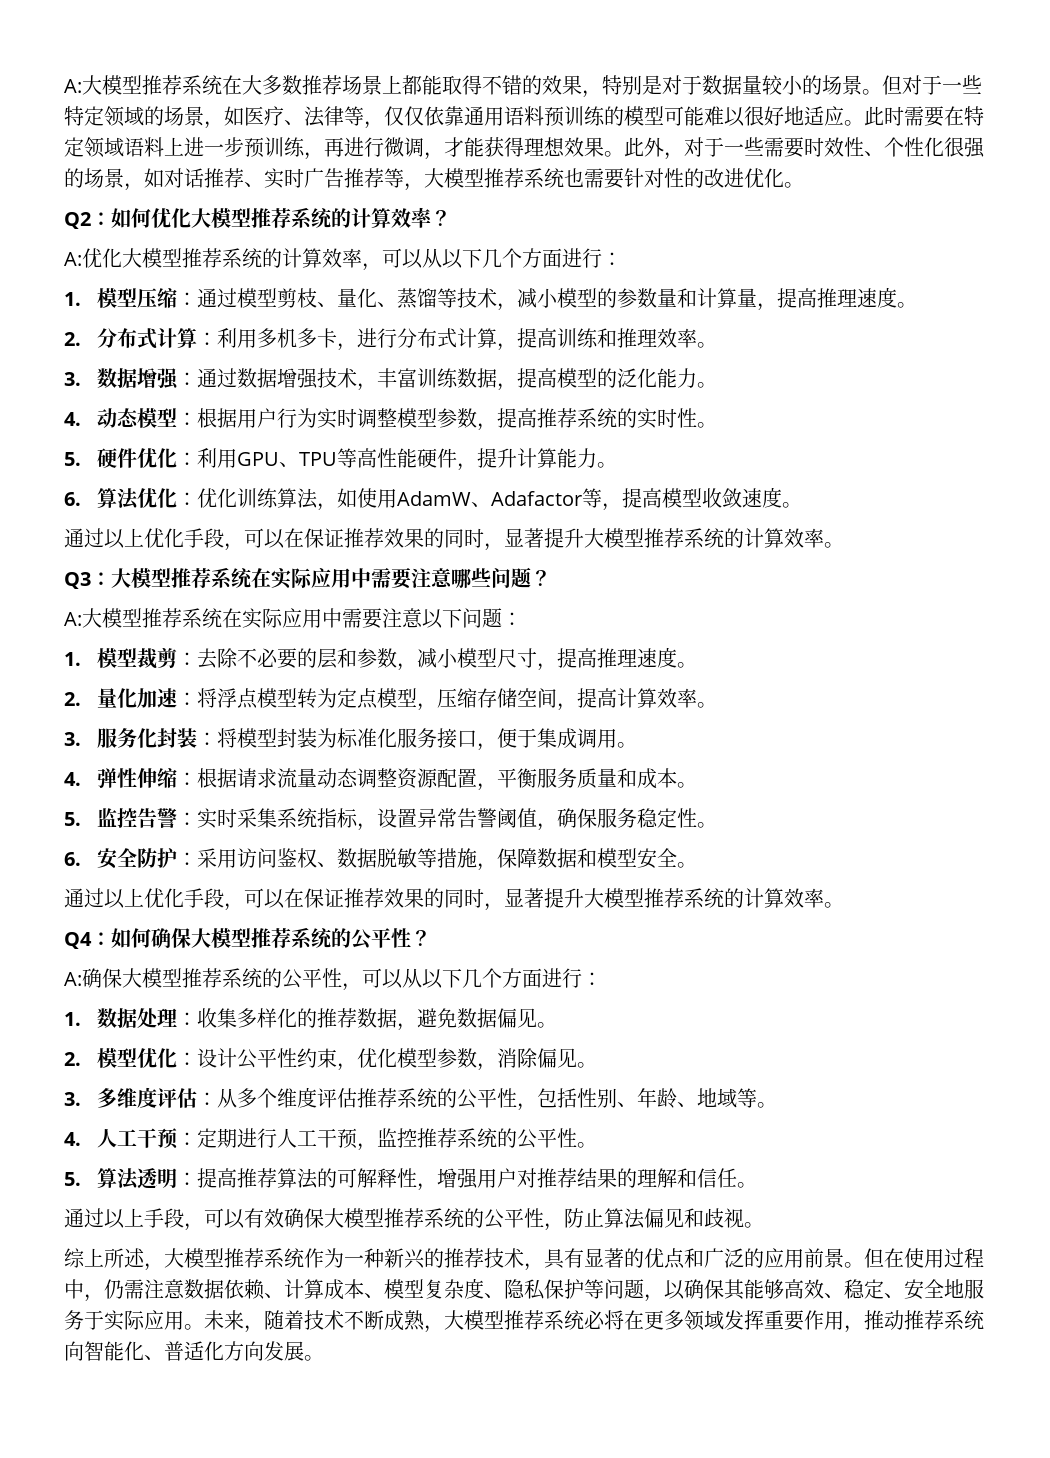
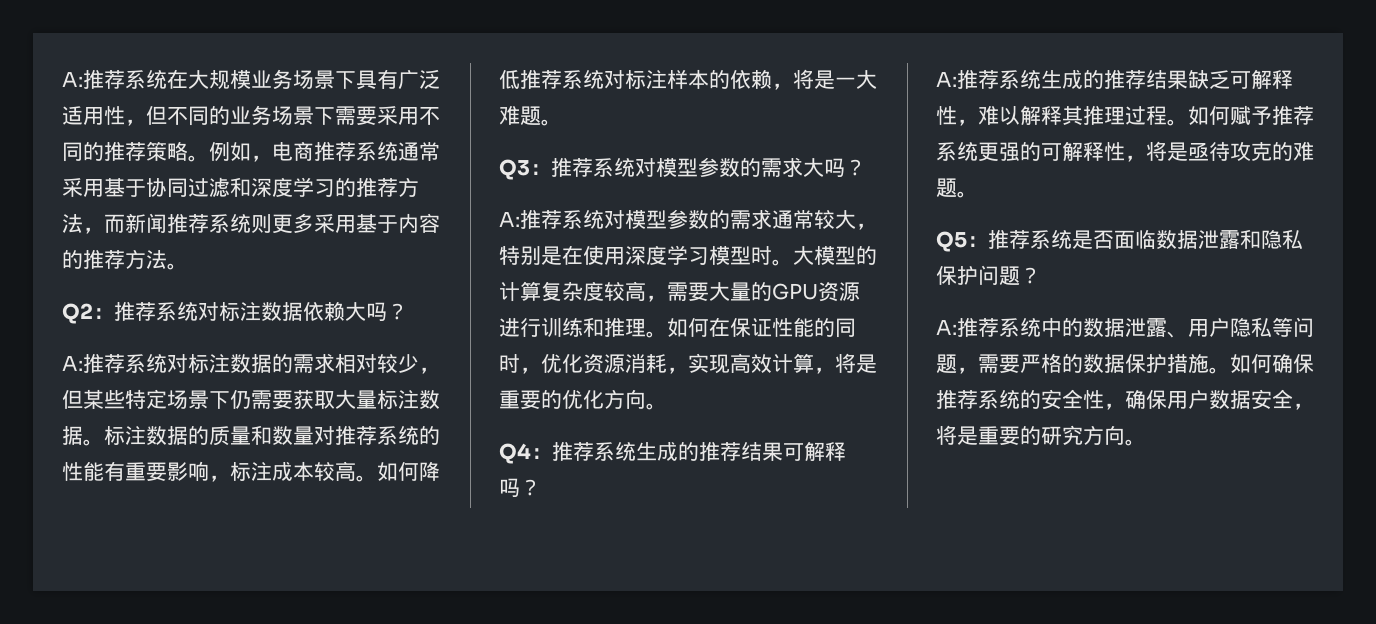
[64,75,142,95] A:大模型 -> [62,72,83,87] A:
[262,75,982,98] [64,106,984,129] [64,137,985,160] [64,168,804,191] [64,207,451,229] [64,248,622,271] [64,287,918,311] [64,328,718,351] [64,368,718,391] [64,408,718,431] [64,448,618,471] [64,487,803,511] [64,528,844,551] [64,567,551,589] [64,608,522,629] [64,647,698,671] [64,688,718,711] [64,728,638,751] [64,768,698,791] [64,808,718,831] [64,848,698,871] [64,888,844,911] [64,927,431,950] [64,968,602,991] [64,1008,558,1031] [64,1048,598,1071] [64,1087,778,1111] [64,1128,598,1151] [64,1168,758,1191] [64,1208,764,1231] [64,1248,984,1271] [64,1278,984,1302] [64,1310,984,1333] [64,1341,304,1361] 多数推荐场景上都能取得不错的效果，特别是对于数据量较小的场景。但对于一些特定领域的场景，如医疗、法律等，仅仅依靠通用语料预训练的模型可能难以很好地适应。此时需要在特定领域语料上进一步预训练，再进行微调，才能获得理想效果。此外，对于一些需要时效性、个性化很强的场景，如对话推荐、实时广告推荐等，大模型推荐系统也需要针对性的改进优化。 // Q2：如何优化大模型推荐系统的计算效率？ // A:优化大模型推荐系统的计算效率，可以从以下几个方面进行： // 1.模型压缩：通过模型剪枝、量化、蒸馏等技术，减小模型的参数量和计算量，提高推理速度。 // 2.分布式计算：利用多机多卡，进行分布式计算，提高训练和推理效率。 // 3.数据增强：通过数据增强技术，丰富训练数据，提高模型的泛化能力。 // 4.动态模型：根据用户行为实时调整模型参数，提高推荐系统的实时性。 // 5.硬件优化：利用GPU、TPU等高性能硬件，提升计算能力。 // 6.算法优化：优化训练算法，如使用AdamW、Adafactor等，提高模型收敛速度。 // 通过以上优化手段，可以在保证推荐效果的同时，显著提升大模型推荐系统的计算效率。 // Q3：大模型推荐系统在实际应用中需要注意哪些问题？ // A:大模型推荐系统在实际应用中需要注意以下问题： // 1.模型裁剪：去除不必要的层和参数，减小模型尺寸，提高推理速度。 // 2.量化加速：将浮点模型转为定点模型，压缩存储空间，提高计算效率。 // 3.服务化封装：将模型封装为标准化服务接口，便于集成调用。 // 4.弹性伸缩：根据请求流量动态调整资源配置，平衡服务质量和成本。 // 5.监控告警：实时采集系统指标，设置异常告警阈值，确保服务稳定性。 // 6.安全防护：采用访问鉴权、数据脱敏等措施，保障数据和模型安全。 // 通过以上优化手段，可以在保证推荐效果的同时，显著提升大模型推荐系统的计算效率。 // Q4：如何确保大模型推荐系统的公平性？ // A:确保大模型推荐系统的公平性，可以从以下几个方面进行： // 1.数据处理：收集多样化的推荐数据，避免数据偏见。 // 2.模型优化：设计公平性约束，优化模型参数，消除偏见。 // 3.多维度评估：从多个维度评估推荐系统的公平性，包括性别、年龄、地域等。 // 4.人工干预：定期进行人工干预，监控推荐系统的公平性。 // 5.算法透明：提高推荐算法的可解释性，增强用户对推荐结果的理解和信任。 // 通过以上手段，可以有效确保大模型推荐系统的公平性，防止算法偏见和歧视。 // 综上所述，大模型推荐系统作为一种新兴的推荐技术，具有显著的优点和广泛的应用前景。但在使用过程中，仍需注意数据依赖、计算成本、模型复杂度、隐私保护等问题，以确保其能够高效、稳定、安全地服务于实际应用。未来，随着技术不断成熟，大模型推荐系统必将在更多领域发挥重要作用，推动推荐系统向智能化、普适化方向发展 -> [209,69,440,90] [62,105,440,126] [62,141,440,162] [62,177,419,198] [62,213,440,234] [62,249,188,270] [62,301,408,324] [62,353,440,374] [62,389,440,410] [62,425,440,446] [62,461,440,482] [499,69,877,90] [499,105,562,126] [499,157,866,180] [499,209,877,230] [499,245,877,266] [499,281,860,302] [499,317,856,338] [499,353,877,374] [499,389,667,410] [499,441,846,464] [499,478,541,497] [936,69,1293,89] [936,105,1314,126] [936,141,1314,162] [936,178,978,198] [936,229,1303,252] [936,265,1041,286] [936,317,1314,338] [936,353,1314,374] [936,389,1314,410] [936,425,1125,445] 规模业务场景下具有广泛适用性，但不同的业务场景下需要采用不同的推荐策略。例如，电商推荐系统通常采用基于协同过滤和深度学习的推荐方法，而新闻推荐系统则更多采用基于内容的推荐方法。 // Q2：推荐系统对标注数据依赖大吗？ // A:推荐系统对标注数据的需求相对较少，但某些特定场景下仍需要获取大量标注数据。标注数据的质量和数量对推荐系统的性能有重要影响，标注成本较高。如何降低推荐系统对标注样本的依赖，将是一大难题。 // Q3：推荐系统对模型参数的需求大吗？ // A:推荐系统对模型参数的需求通常较大，特别是在使用深度学习模型时。大模型的计算复杂度较高，需要大量的GPU资源进行训练和推理。如何在保证性能的同时，优化资源消耗，实现高效计算，将是重要的优化方向。 // Q4：推荐系统生成的推荐结果可解释吗？ // A:推荐系统生成的推荐结果缺乏可解释性，难以解释其推理过程。如何赋予推荐系统更强的可解释性，将是亟待攻克的难题。 // Q5：推荐系统是否面临数据泄露和隐私保护问题？ // A:推荐系统中的数据泄露、用户隐私等问题，需要严格的数据保护措施。如何确保推荐系统的安全性，确保用户数据安全，将是重要的研究方向

